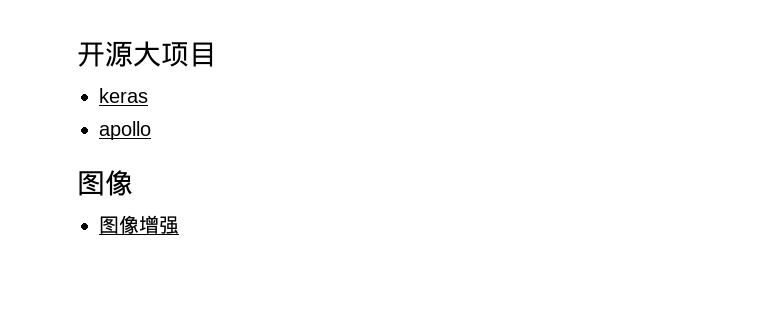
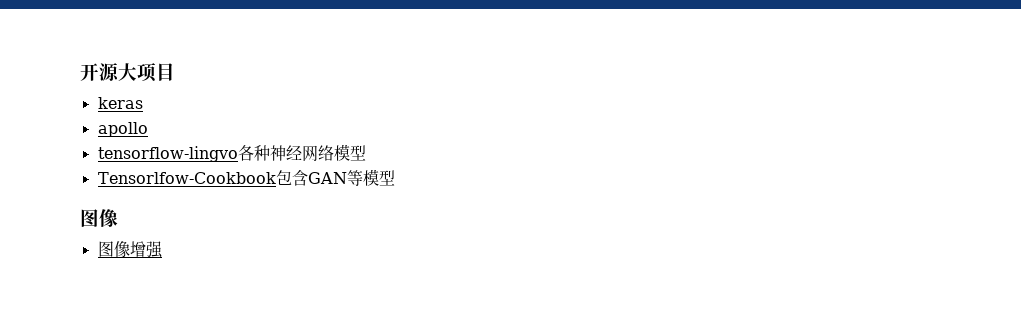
(151, 130) none -> [97,144,366,162] [97,169,395,186] // tensorflow-lingvo各种神经网络模型 // Tensorlfow-Cookbook包含GAN等模型

